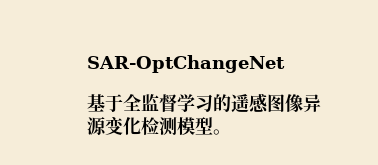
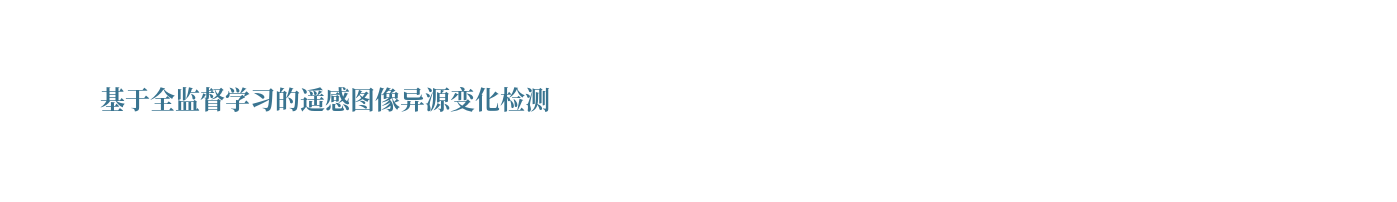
[87,55,285,73] SAR-OptChangeNet // -> (100, 99) none
[177,117,231,135] 模型。 -> (550, 99) none

